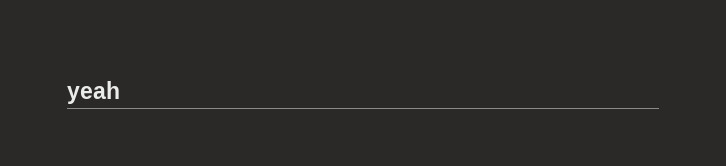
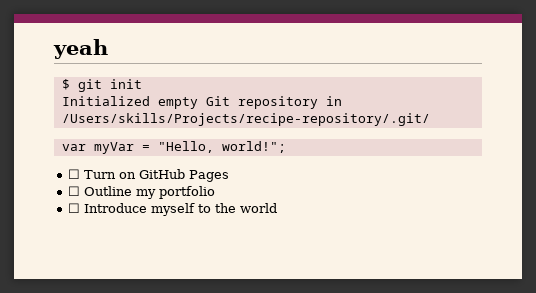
(120, 92) none -> [61,79,142,92] [61,96,342,109] [61,113,430,126] [61,141,286,154] [68,169,230,182] [68,186,216,199] [68,203,278,216] // $ git init // Initialized empty Git repository in /Users/skills/Projects/recipe-repository/.git/ // var myVar = "Hello, world!"; // ☐ Turn on GitHub Pages // ☐ Outline my portfolio // ☐ Introduce myself to the world

